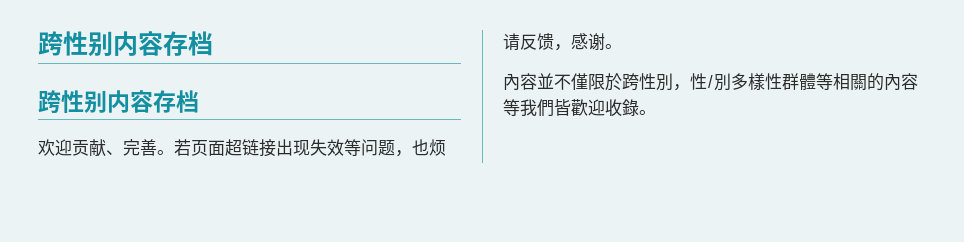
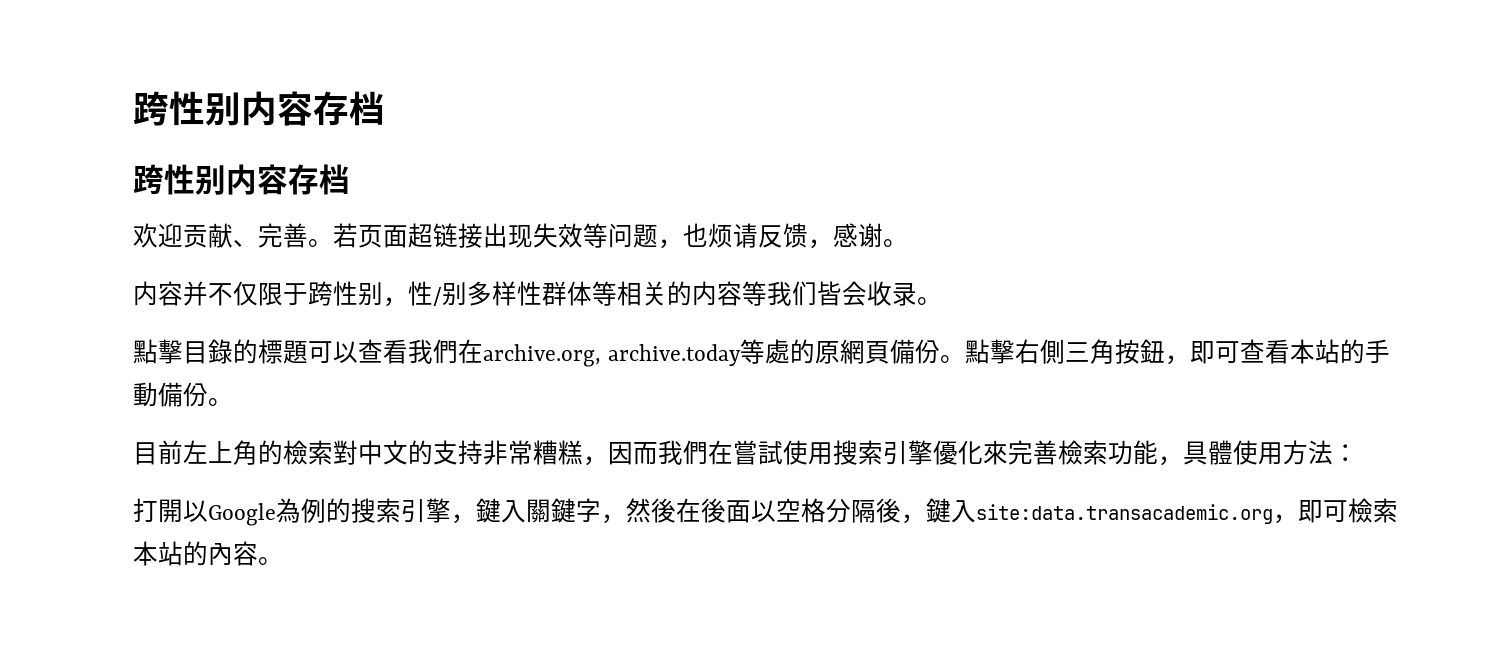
[503,73,918,91] [503,99,639,117] 內容並不僅限於跨性別，性/別多樣性群體等相關的內容等我們皆歡迎收錄 -> [133,281,942,307] [133,339,1390,367] [133,382,233,407] [133,440,1358,466] [133,498,1398,526] [133,541,258,566] 内容并不仅限于跨性别，性/别多样性群体等相关的内容等我们皆会收录。 // 點擊目錄的標題可以查看我們在archive.org, archive.today等處的原網頁備份。點擊右側三角按鈕，即可查看本站的手動備份。 // 目前左上角的檢索對中文的支持非常糟糕，因而我們在嘗試使用搜索引擎優化來完善檢索功能，具體使用方法： // 打開以Google為例的搜索引擎，鍵入關鍵字，然後在後面以空格分隔後，鍵入site:data.transacademic.org，即可檢索本站的內容

